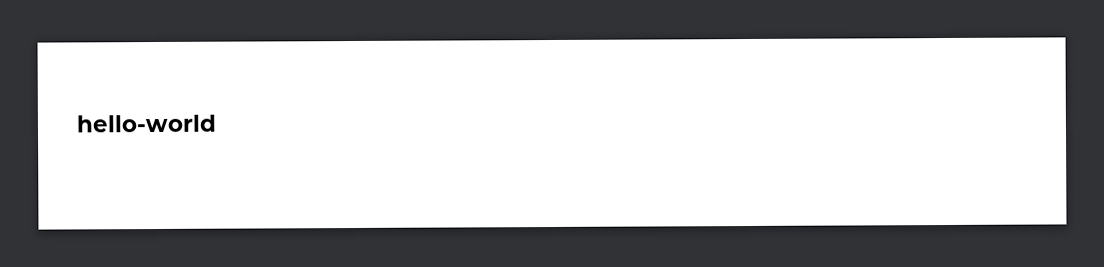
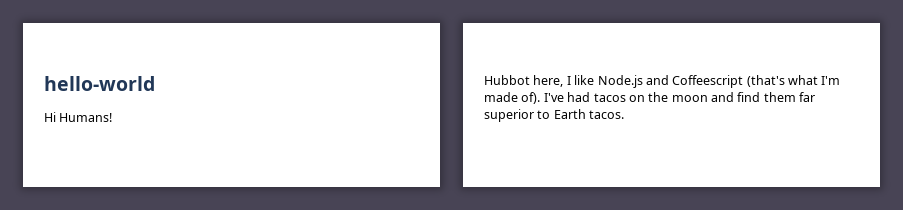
(216, 123) none -> [44,112,113,122] [484,75,841,88] [484,92,816,104] [484,109,625,122] // Hi Humans! // Hubbot here, I like Node.js and Coffeescript (that's what I'm made of). I've had tacos on the moon and find them far superior to Earth tacos.

